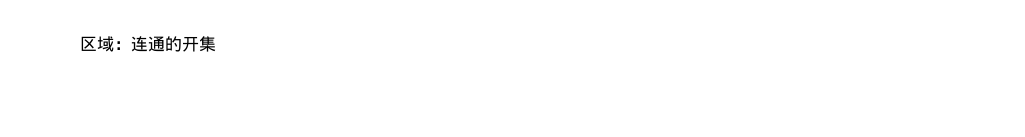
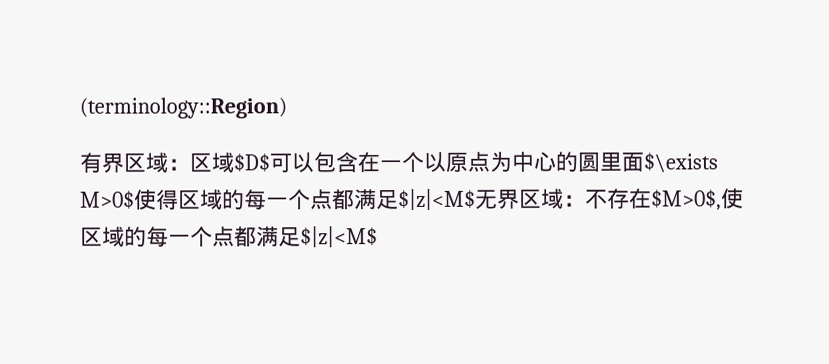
[80,36,216,52] 区域：连通的开集 -> [79,97,287,119] [79,151,718,174] [80,188,744,211] [80,226,378,248] (terminology::Region) // 有界区域：区域$D$可以包含在一个以原点为中心的圆里面$\exists M>0$使得区域的每一个点都满足$|z|<M$无界区域：不存在$M>0$,使区域的每一个点都满足$|z|<M$

